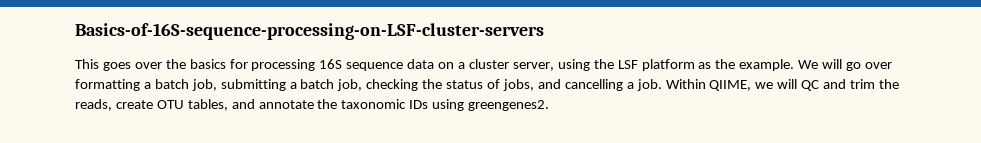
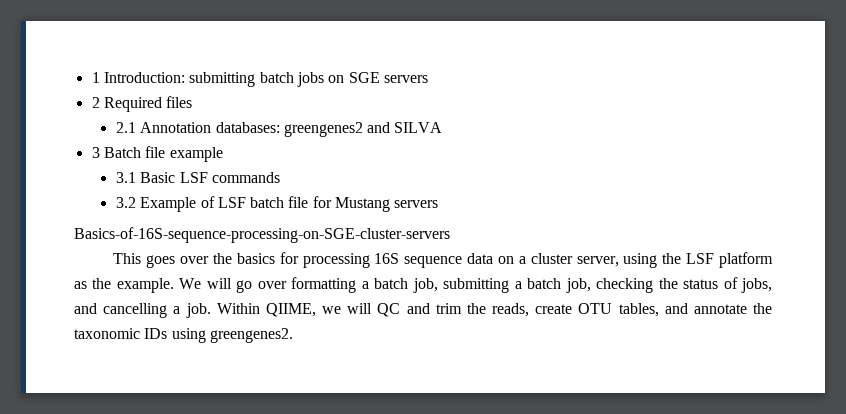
[75,23,544,40] Basics-of-16S-sequence-processing-on-LSF-cluster-servers -> [91,72,428,87] [91,96,193,112] [115,122,443,137] [91,146,223,162] [115,172,280,183] [115,196,439,212] [74,227,450,243] 1 Introduction: submitting batch jobs on SGE servers // 2 Required files // 2.1 Annotation databases: greengenes2 and SILVA // 3 Batch file example // 3.1 Basic LSF commands // 3.2 Example of LSF batch file for Mustang servers // Basics-of-16S-sequence-processing-on-SGE-cluster-servers

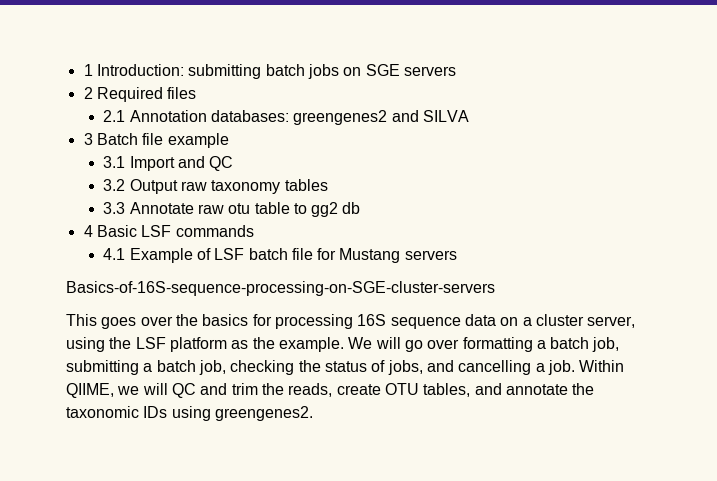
(136, 177) none -> [129,156,234,171] [103,179,328,194] [103,202,361,217] [83,225,93,237] Import and QC // 3.2 Output raw taxonomy tables // 3.3 Annotate raw otu table to gg2 db // 4
[115,197,136,208] 3.2 -> [103,248,126,260] 4.1

